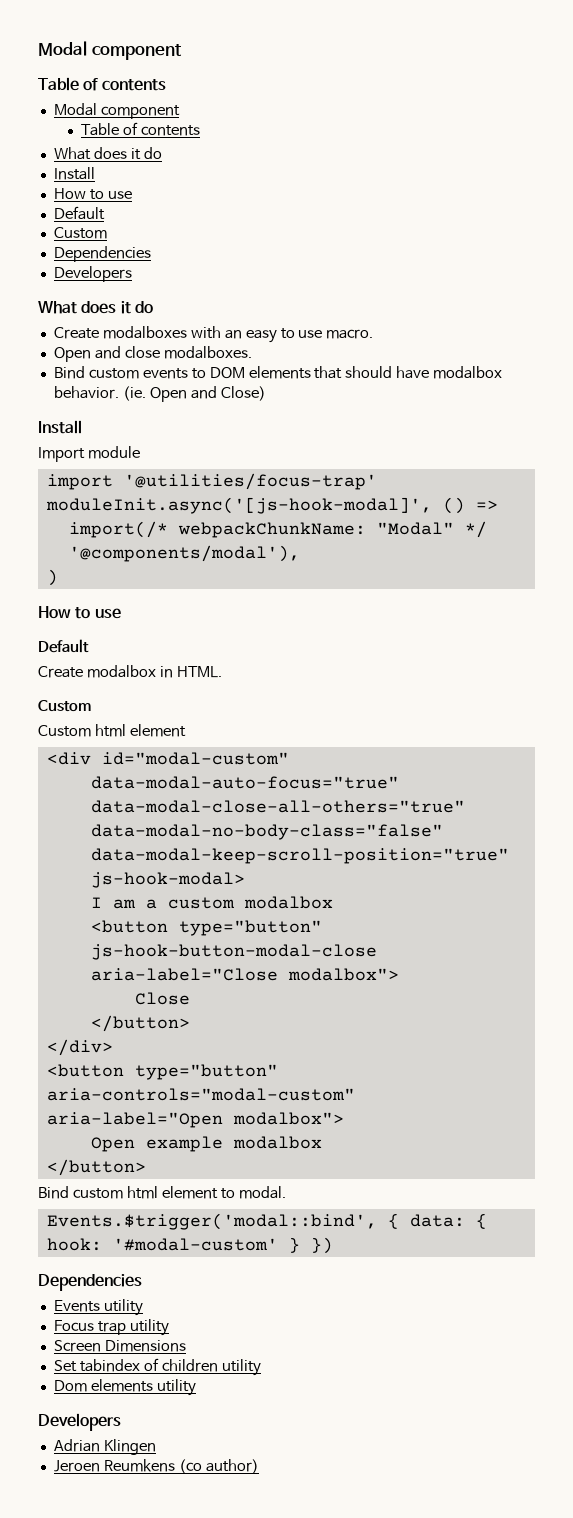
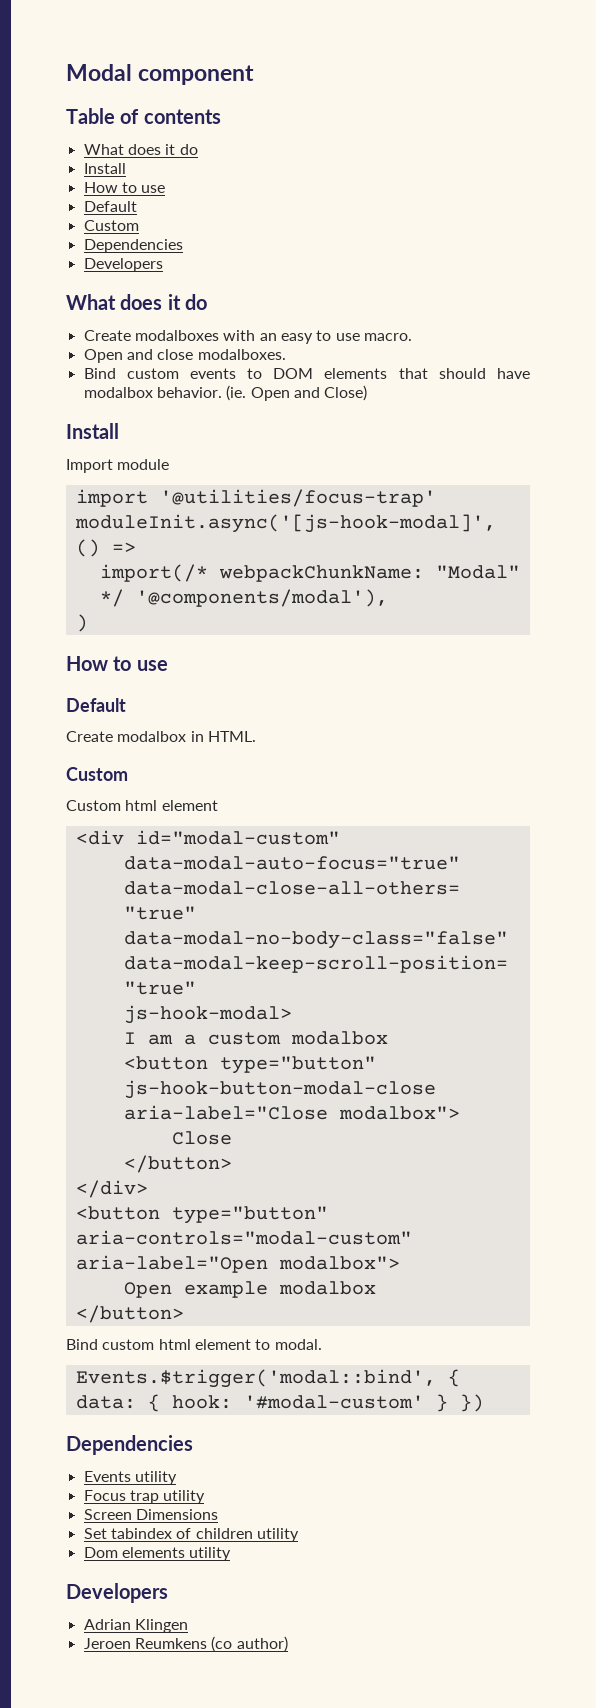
[38,41,182,60] [38,77,166,91] [53,103,180,119] [81,122,200,136] Modal component // Table of contents // Modal component // Table of contents -> [66,64,255,85] [66,108,221,124] Modal component // Table of contents

